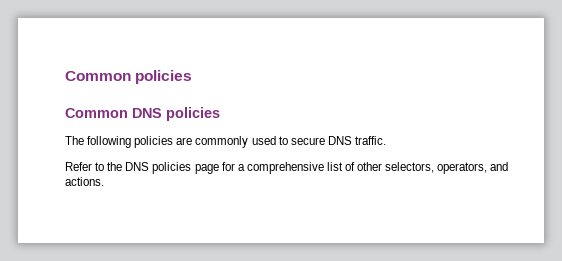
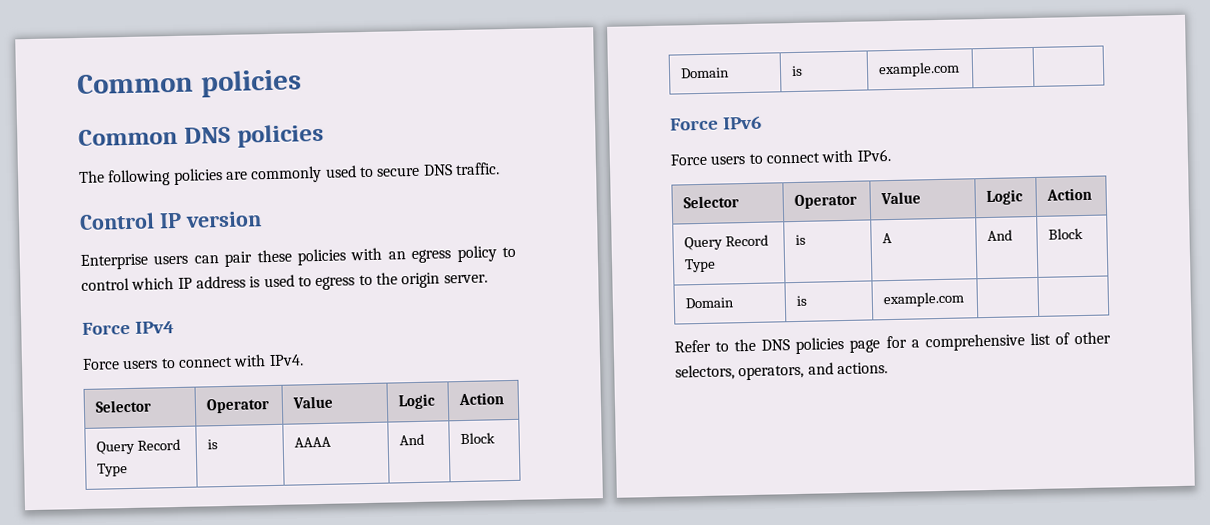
(386, 140) none -> [79,211,262,230] [80,245,516,270] [81,272,488,291] [82,321,175,335] [82,354,304,370] [95,399,153,413] [206,398,271,414] [292,395,334,409] [398,393,437,410] [458,392,505,406] [96,438,182,455] [97,463,129,477] [207,439,219,450] [294,436,332,448] [399,433,426,446] [460,432,496,445] [680,67,731,79] [791,65,804,77] [878,61,961,78] [670,115,762,131] [670,148,891,166] [683,195,740,209] [794,193,858,210] [880,191,922,205] [986,189,1024,205] [1046,187,1093,201] [684,234,770,251] [684,258,717,273] [795,234,807,246] [882,232,893,244] [987,229,1014,241] [1048,227,1084,240] [685,297,735,309] [796,295,808,306] [883,291,965,308] // Control IP version // Enterprise users can pair these policies with an egress policy to control which IP address is used to egress to the origin server. // Force IPv4 // Force users to connect with IPv4. // Selector | Operator | Value | Logic | Action // Query Record Type | is | AAAA | And | Block // Domain | is | example.com | | // Force IPv6 // Force users to connect with IPv6. // Selector | Operator | Value | Logic | Action // Query Record Type | is | A | And | Block // Domain | is | example.com | |

